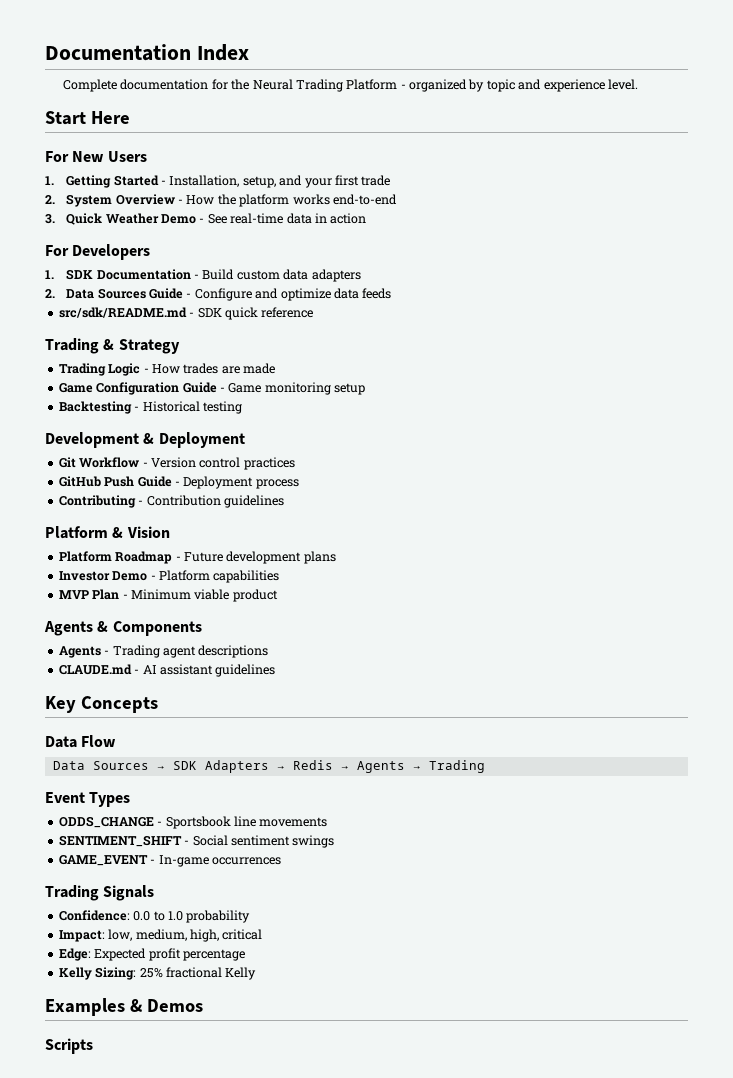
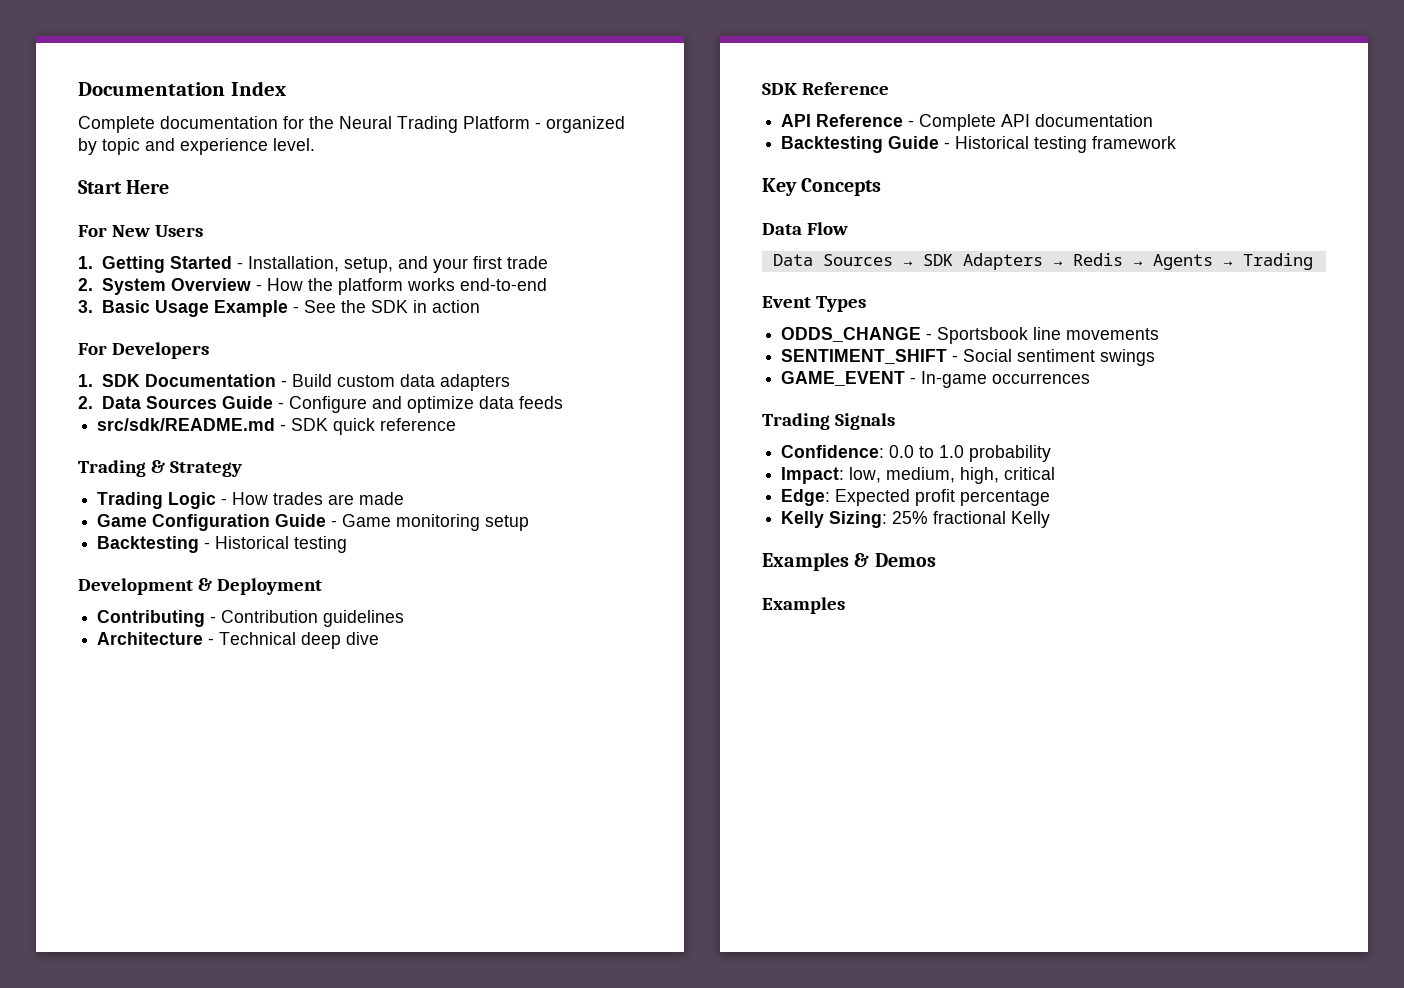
[66,213,312,225] Quick Weather Demo - See real-time data -> [101,300,408,317] Basic Usage Example - See the SDK
[58,457,295,470] [58,476,299,489] [58,495,284,508] [45,526,170,539] [58,551,336,564] [58,570,280,583] [58,589,278,602] [44,621,202,636] [58,645,269,658] [58,664,276,677] Git Workflow - Version control practices // GitHub Push Guide - Deployment process // Contributing - Contribution guidelines // Platform & Vision // Platform Roadmap - Future development plans // Investor Demo - Platform capabilities // MVP Plan - Minimum viable product // Agents & Components // Agents - Trading agent descriptions // CLAUDE.md - AI assistant guidelines -> [97,610,405,627] [97,632,380,649] [762,82,889,95] [781,114,1154,131] [781,136,1177,153] Contributing - Contribution guidelines // Architecture - Technical deep dive // SDK Reference // API Reference - Complete API documentation // Backtesting Guide - Historical testing framework
[45,1038,93,1054] Scripts -> [762,597,845,614] Examples

